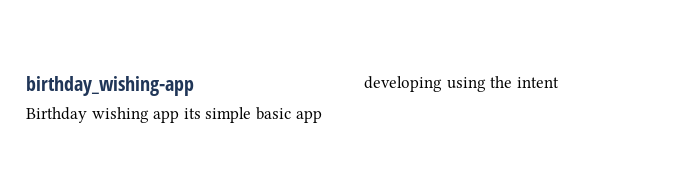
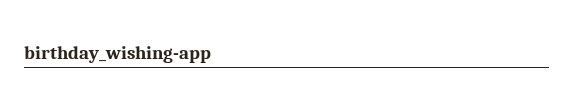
[26,107,322,123] [364,76,559,92] // Birthday wishing app its simple basic app developing using the intent -> (211, 54) none

